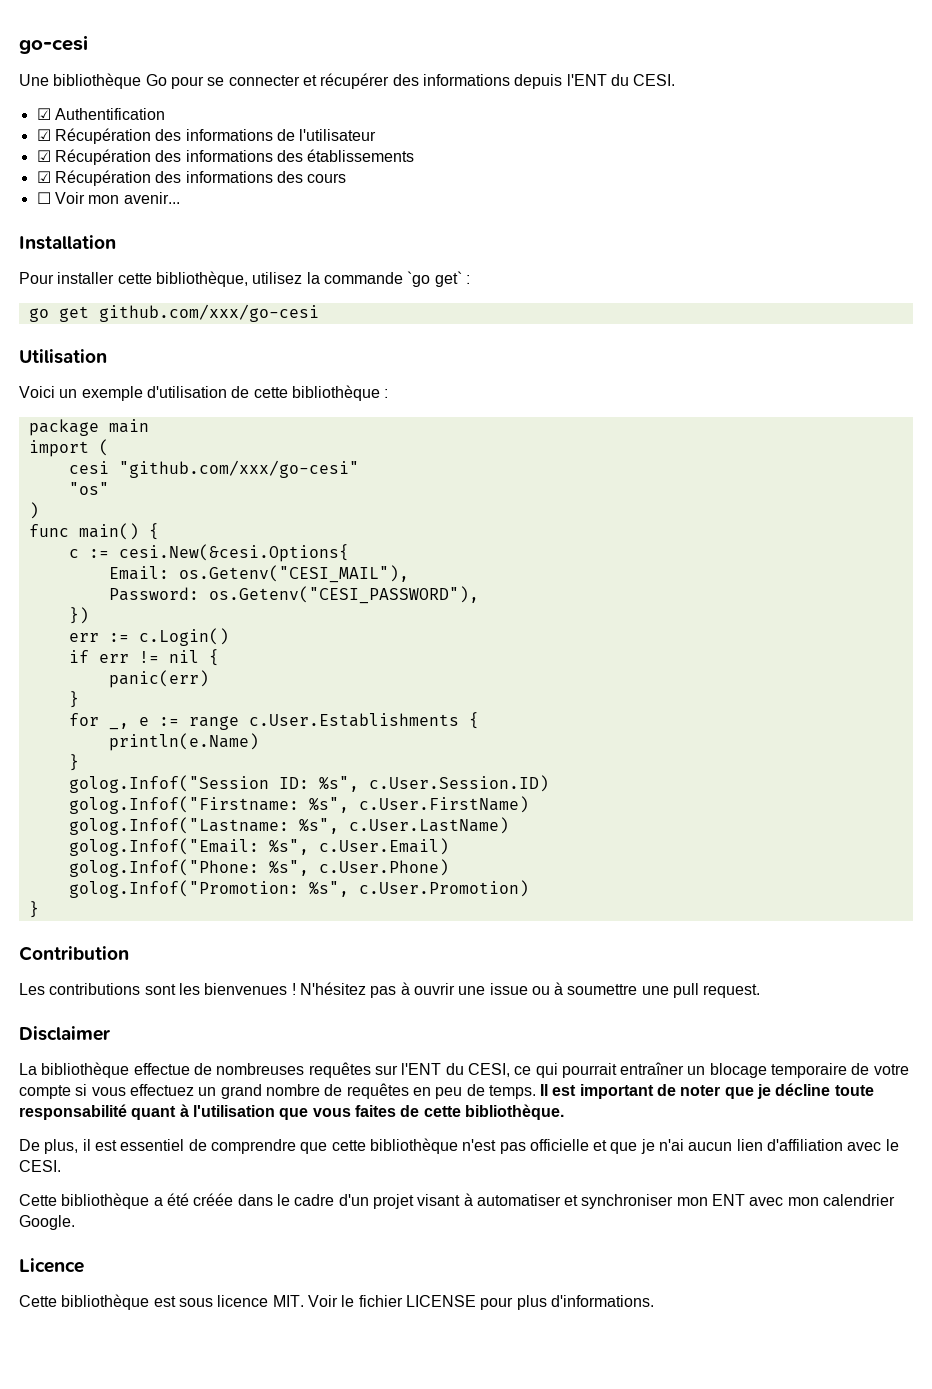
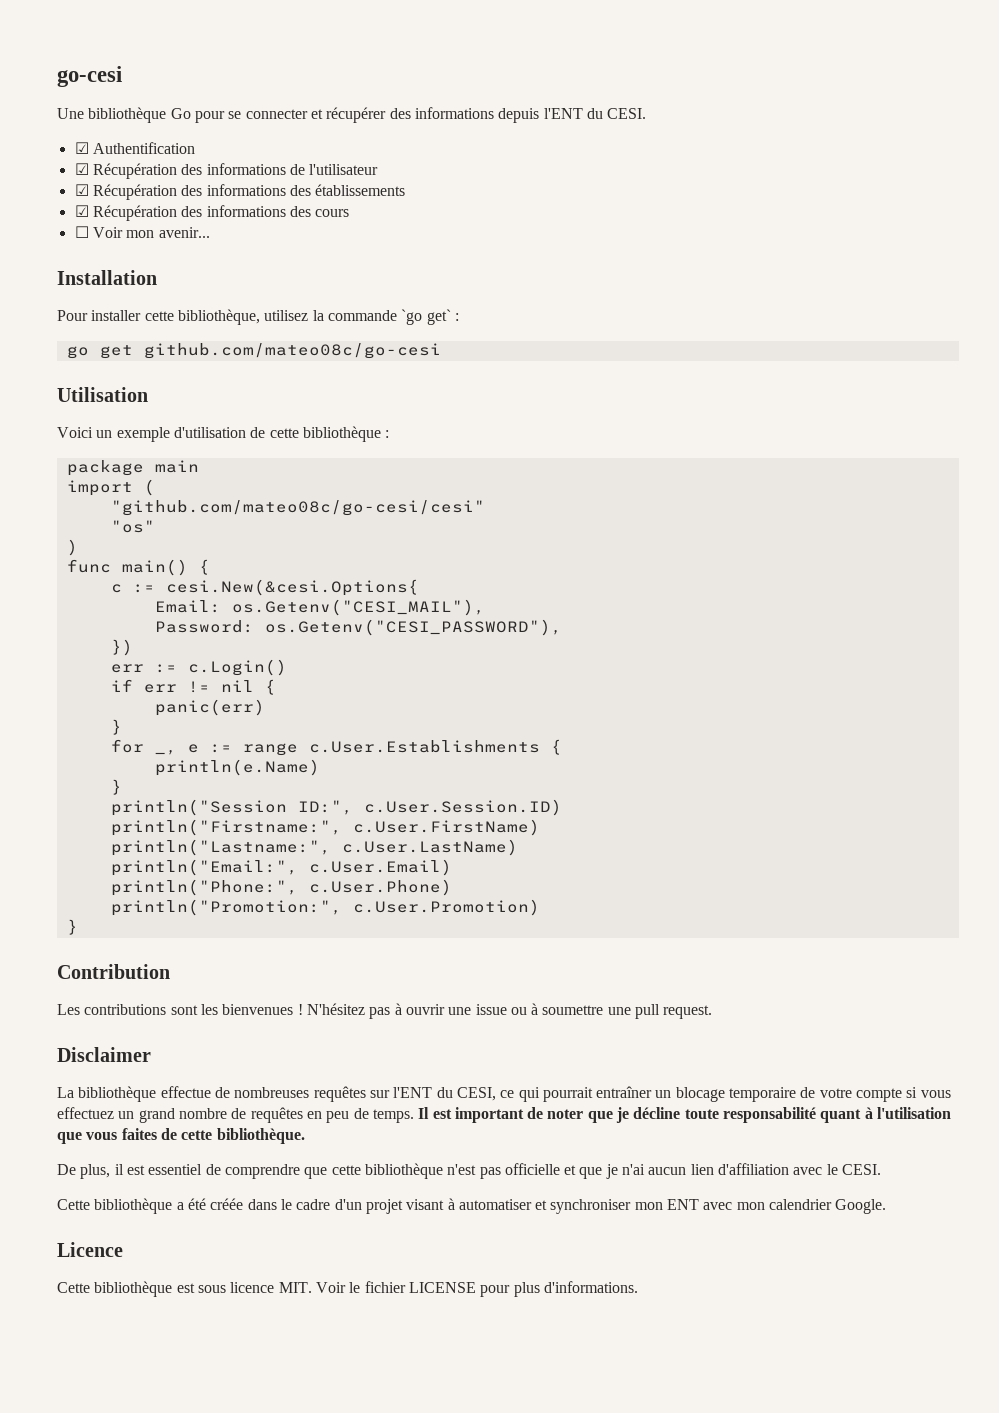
[98,304,319,322] github.com/xxx/go-cesi -> [143,343,441,359] github.com/mateo08c/go-cesi
[68,460,359,478] cesi "github.com/xxx/go-cesi" -> [110,500,485,516] "github.com/mateo08c/go-cesi/cesi"
[68,775,359,793] golog.Infof("Session ID: %s", -> [110,799,353,816] println("Session ID:",
[68,796,349,814] golog.Infof("Firstname: %s", -> [110,819,342,836] println("Firstname:",
[68,817,339,835] golog.Infof("Lastname: %s", -> [110,839,331,856] println("Lastname:",
[68,838,309,856] golog.Infof("Email: %s", -> [110,859,298,876] println("Email:",
[68,859,309,877] golog.Infof("Phone: %s", -> [110,879,298,896] println("Phone:",
[68,880,349,898] golog.Infof("Promotion: %s", -> [110,899,342,916] println("Promotion:",

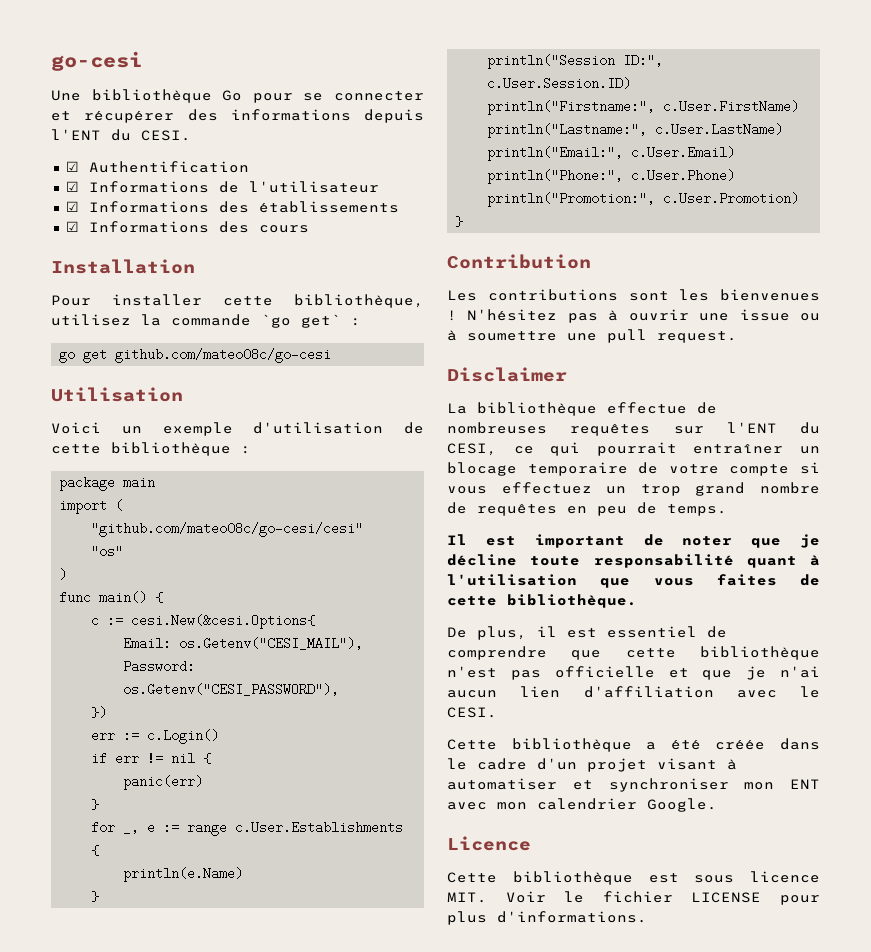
[92,163,286,179] Récupération des informations -> [88,181,209,193] Informations
[92,184,286,200] Récupération des informations -> [88,201,209,213] Informations
[92,205,286,221] Récupération des informations -> [88,221,209,233] Informations
[74,226,210,238] // ☐ Voir mon avenir... -> (309, 229) none
(135, 1115) none -> [640,484,681,496] trop
(414, 1116) none -> (727, 510) //

